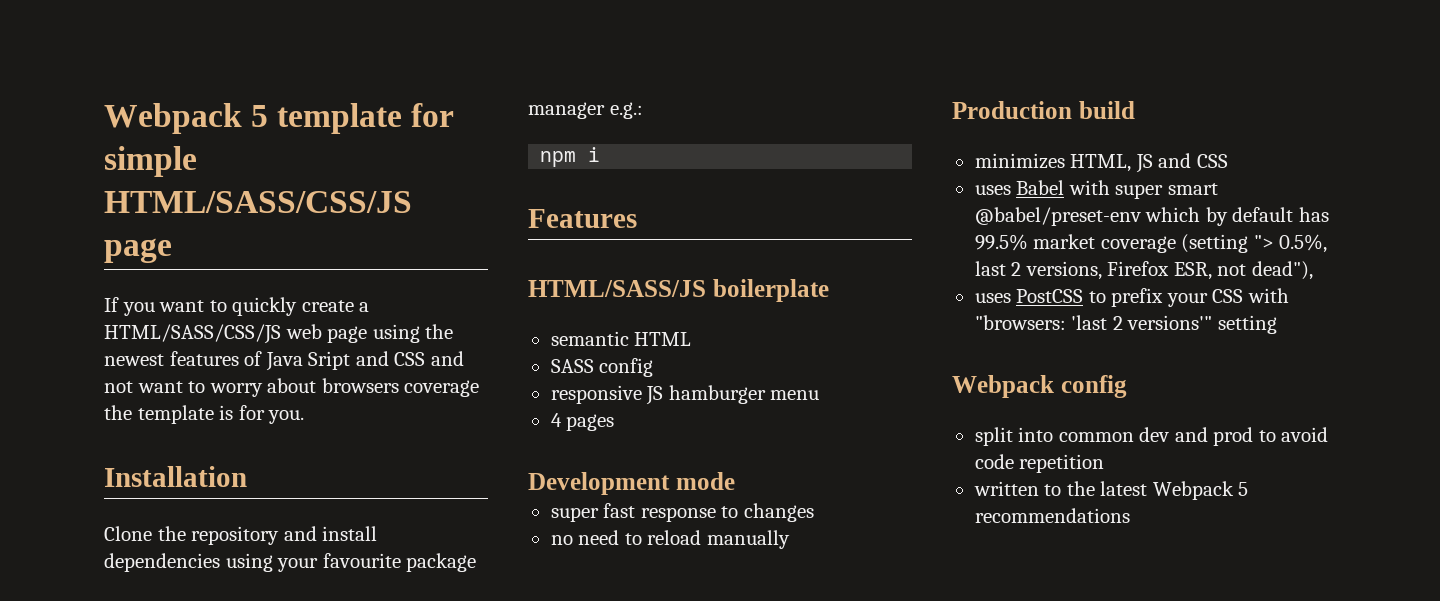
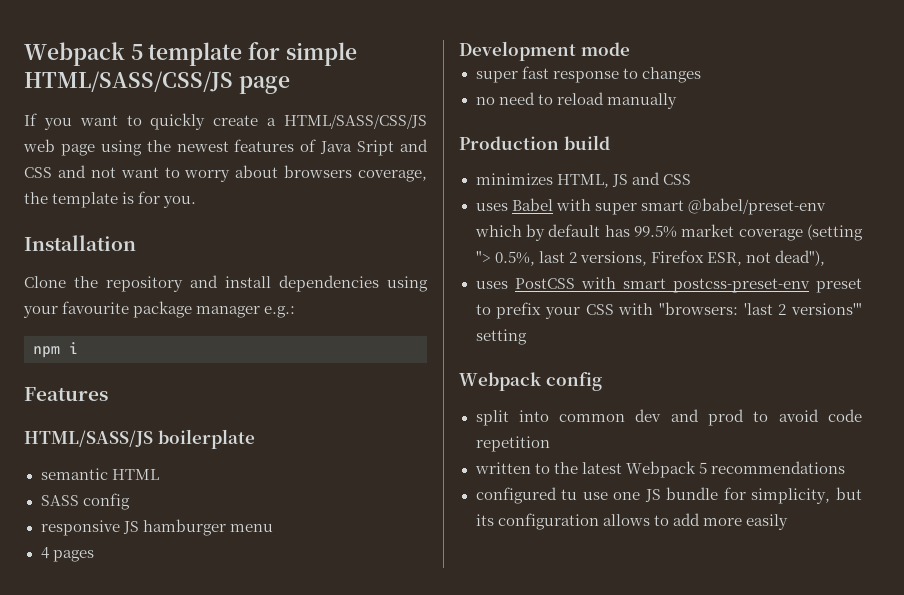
[404,380,480,397] coverage -> [358,170,427,182] coverage,
(1084, 296) none -> [580,277,862,293] with smart postcss-preset-env preset
(1130, 515) none -> [475,487,862,504] [475,513,788,530] // configured tu use one JS bundle for simplicity, but its configuration allows to add more easily

